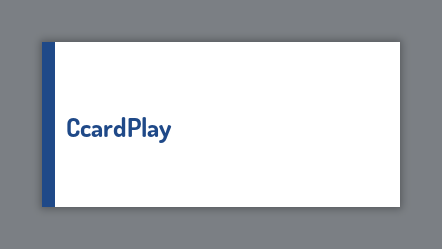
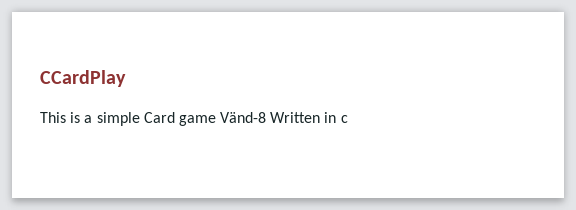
[66,117,172,143] CcardPlay -> [40,70,126,87] [40,112,348,126] CCardPlay // This is a simple Card game Vänd-8 Written in c

